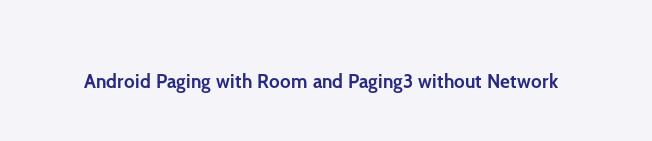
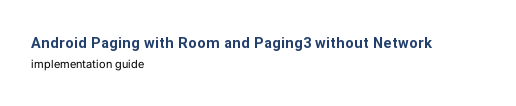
(559, 80) none -> [31,59,145,71] // implementation guide

